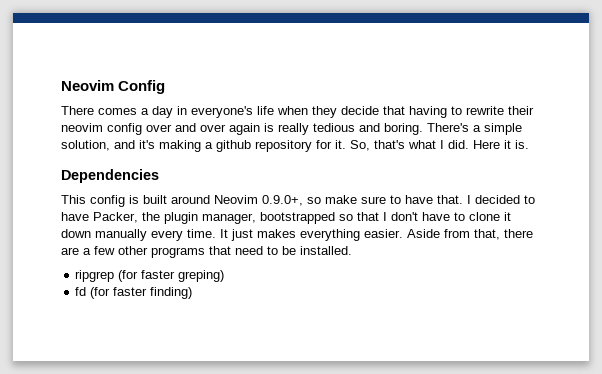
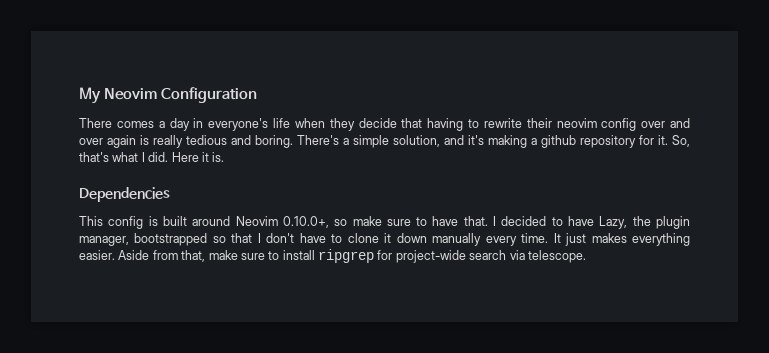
[61,80,166,94] Neovim Config -> [79,87,257,104] My Neovim Configuration
[262,195,303,206] 0.9.0+, -> [282,216,329,228] 0.10.0+,
[93,212,138,223] Packer, -> [599,216,628,229] Lazy,
[504,229,533,238] [61,246,352,258] [75,270,225,282] [75,287,193,299] there are a few other programs that need to be installed. // ripgrep (for faster greping) // fd (for faster finding) -> [208,249,586,263] make sure to install ripgrep for project-wide search via telescope.

